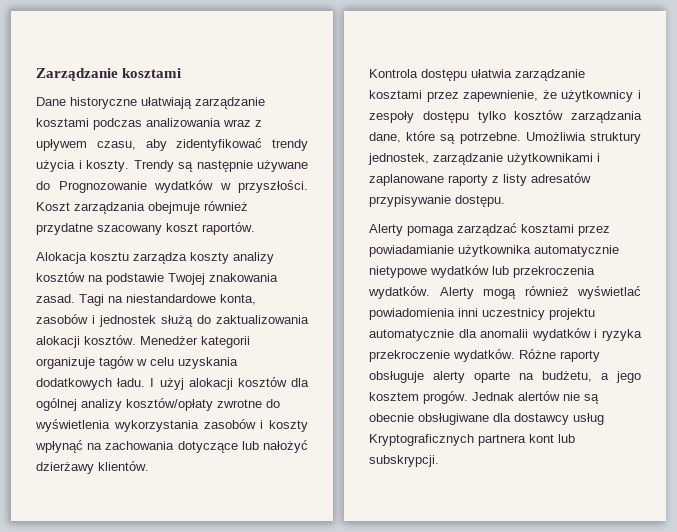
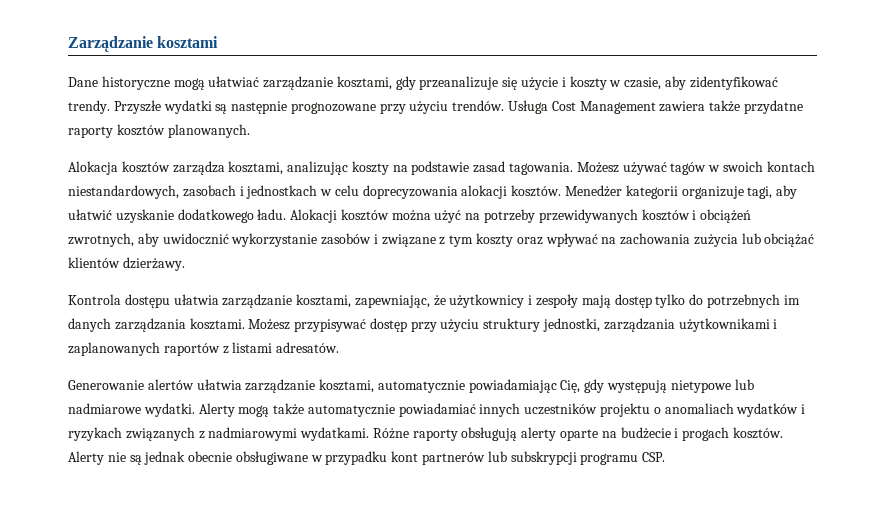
[141,97,265,109] [36,118,262,130] [36,138,308,151] [36,160,308,172] [36,180,308,193] [36,201,248,214] [36,222,255,235] [36,252,274,264] [36,272,278,285] [36,294,256,306] [36,314,309,327] ułatwiają zarządzanie kosztami podczas analizowania wraz z upływem czasu, aby zidentyfikować trendy użycia i koszty. Trendy są następnie używane do Prognozowanie wydatków w przyszłości. Koszt zarządzania obejmuje również przydatne szacowany koszt raportów. // Alokacja kosztu zarządza koszty analizy kosztów na podstawie Twojej znakowania zasad. Tagi na niestandardowe konta, zasobów i jednostek służą do zaktualizowania -> [173,76,778,90] [68,100,803,114] [68,124,250,138] [68,161,815,175] [68,185,458,199] mogą ułatwiać zarządzanie kosztami, gdy przeanalizuje się użycie i koszty w czasie, aby zidentyfikować trendy. Przyszłe wydatki są następnie prognozowane przy użyciu trendów. Usługa Cost Management zawiera także przydatne raporty kosztów planowanych. // Alokacja kosztów zarządza kosztami, analizując koszty na podstawie zasad tagowania. Możesz używać tagów w swoich kontach niestandardowych, zasobach i jednostkach w celu doprecyzowania
[99,356,238,369] [36,377,309,390] [36,398,280,411] [35,419,308,432] [35,440,308,453] [36,461,149,474] tagów w celu uzyskania dodatkowych ładu. I użyj alokacji kosztów dla ogólnej analizy kosztów/opłaty zwrotne do wyświetlenia wykorzystania zasobów i koszty wpłynąć na zachowania dotyczące lub nałożyć dzierżawy klientów. -> [747,185,798,199] [68,209,752,223] [68,233,815,247] [68,257,185,271] tagi, aby ułatwić uzyskanie dodatkowego ładu. Alokacji kosztów można użyć na potrzeby przewidywanych kosztów i obciążeń zwrotnych, aby uwidocznić wykorzystanie zasobów i związane z tym koszty oraz wpływać na zachowania zużycia lub obciążać klientów dzierżawy.
[369,90,539,102] kosztami przez zapewnienie, -> [296,294,430,308] kosztami, zapewniając,
[422,110,642,123] [369,131,641,144] [368,153,600,165] [369,173,591,186] [369,195,505,207] [369,223,610,236] [369,245,619,257] [369,265,595,278] [368,286,641,299] [369,308,595,320] [369,328,642,341] [369,349,515,362] dostępu tylko kosztów zarządzania dane, które są potrzebne. Umożliwia struktury jednostek, zarządzanie użytkownikami i zaplanowane raporty z listy adresatów przypisywanie dostępu. // Alerty pomaga zarządzać kosztami przez powiadamianie użytkownika automatycznie nietypowe wydatków lub przekroczenia wydatków. Alerty mogą również wyświetlać powiadomienia inni uczestnicy projektu automatycznie dla anomalii wydatków i ryzyka przekroczenie wydatków. -> [581,294,800,308] [68,318,778,332] [68,342,340,356] [68,379,754,393] [68,403,806,417] [68,427,370,441] mają dostęp tylko do potrzebnych im danych zarządzania kosztami. Możesz przypisywać dostęp przy użyciu struktury jednostki, zarządzania użytkownikami i zaplanowanych raportów z listami adresatów. // Generowanie alertów ułatwia zarządzanie kosztami, automatycznie powiadamiając Cię, gdy występują nietypowe lub nadmiarowe wydatki. Alerty mogą także automatycznie powiadamiać innych uczestników projektu o anomaliach wydatków i ryzykach związanych z nadmiarowymi wydatkami.
[369,371,424,383] obsługuje -> [461,427,518,441] obsługują
[542,371,641,383] [369,391,560,404] budżetu, a jego kosztem progów. Jednak alertów -> [620,427,783,441] [68,451,104,465] budżecie i progach kosztów. Alerty
(599, 399) none -> [144,451,186,465] jednak
[493,413,604,425] [369,434,575,446] [369,455,439,467] dla dostawcy usług Kryptograficznych partnera kont lub subskrypcji. -> [310,451,666,465] w przypadku kont partnerów lub subskrypcji programu CSP.

